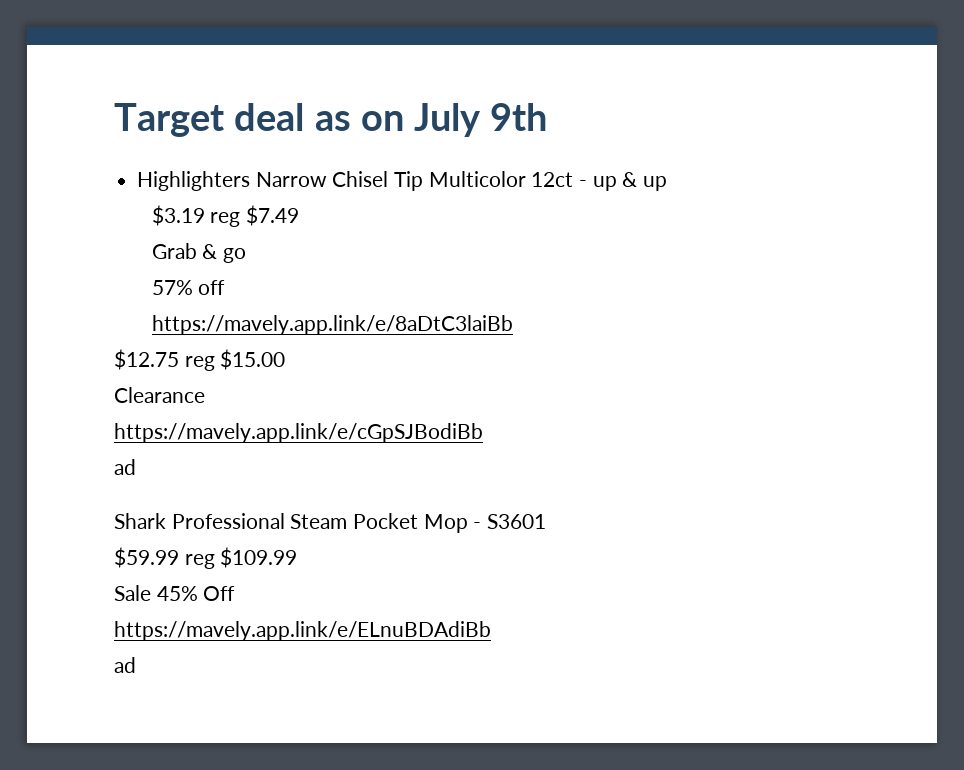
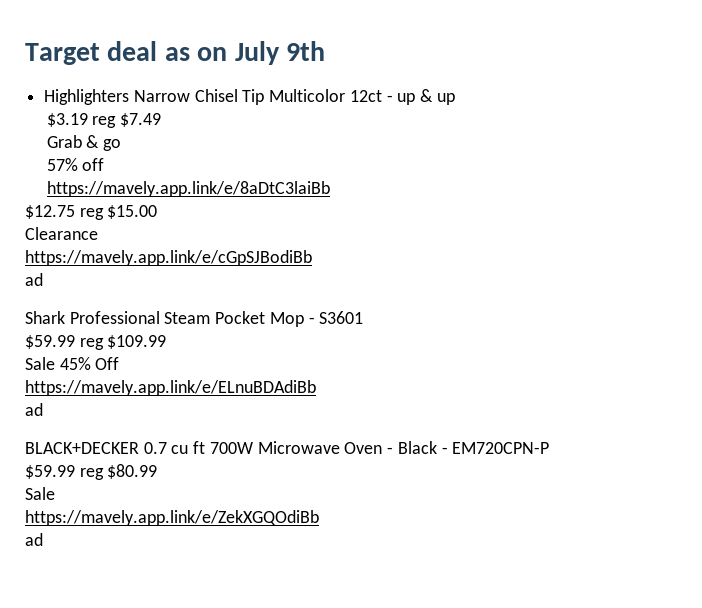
(136, 665) none -> [25,441,550,454] [25,464,158,480] [25,487,55,500] [25,510,319,526] [25,533,43,546] // BLACK+DECKER 0.7 cu ft 700W Microwave Oven - Black - EM720CPN-P // $59.99 reg $80.99 // Sale // https://mavely.app.link/e/ZekXGQOdiBb // ad

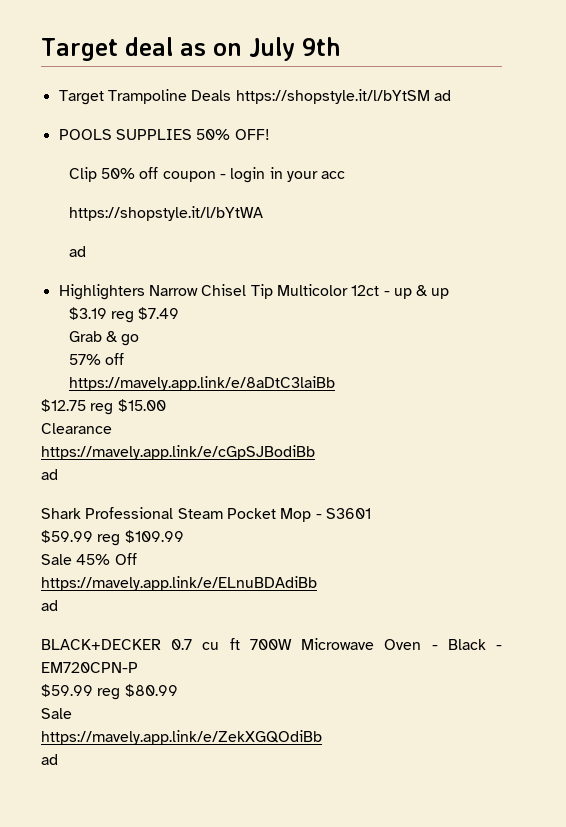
(326, 51) none -> [58,89,451,105] [58,129,270,140] [68,167,346,183] [68,206,263,221] [68,246,86,257] // Target Trampoline Deals https://shopstyle.it/l/bYtSM ad // POOLS SUPPLIES 50% OFF! // Clip 50% off coupon - login in your acc // https://shopstyle.it/l/bYtWA // ad

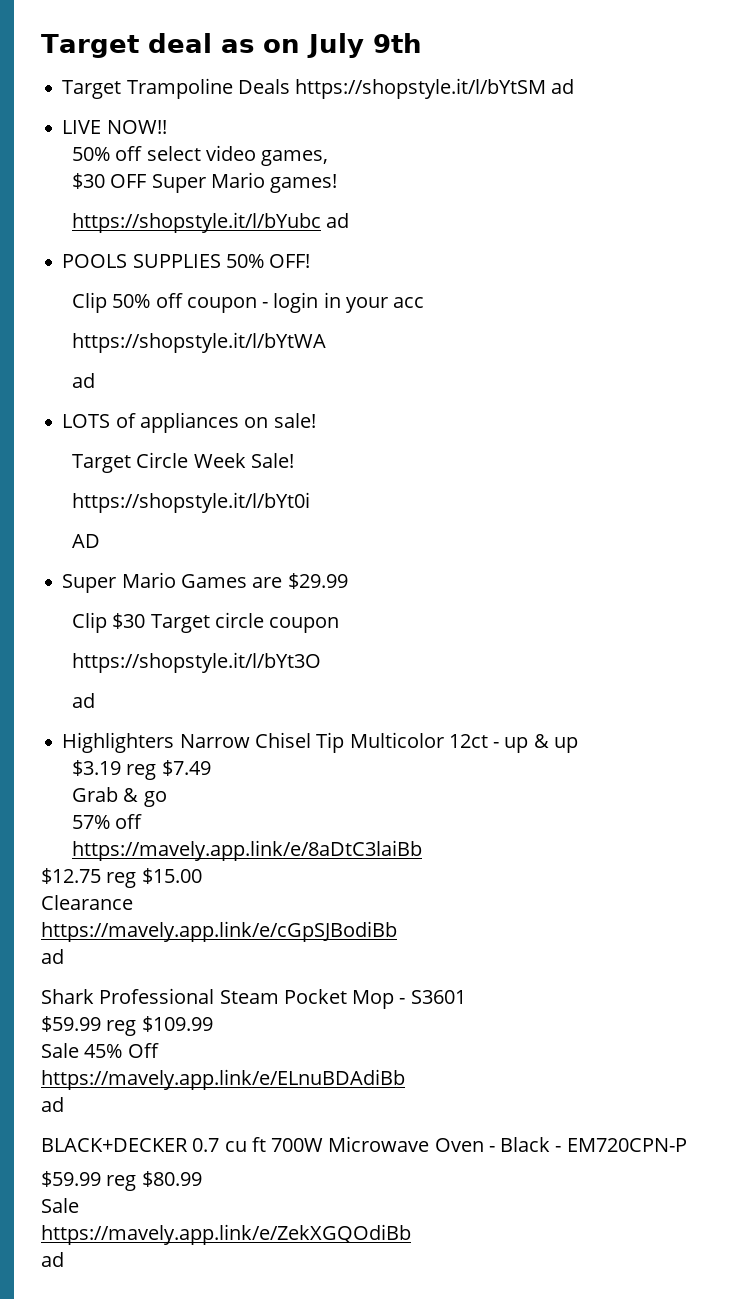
(451, 95) none -> [62,120,167,134] [71,145,329,166] [71,172,338,193] [71,212,350,233] // LIVE NOW!! // 50% off select video games, // $30 OFF Super Mario games! // https://shopstyle.it/l/bYubc ad
(86, 251) none -> [62,412,316,433] [71,452,294,473] [71,492,310,513] [71,534,100,548] [62,572,348,593] [71,612,340,633] [71,652,321,673] [71,693,95,708] // LOTS of appliances on sale! // Target Circle Week Sale! // https://shopstyle.it/l/bYt0i // AD // Super Mario Games are $29.99 // Clip $30 Target circle coupon // https://shopstyle.it/l/bYt3O // ad

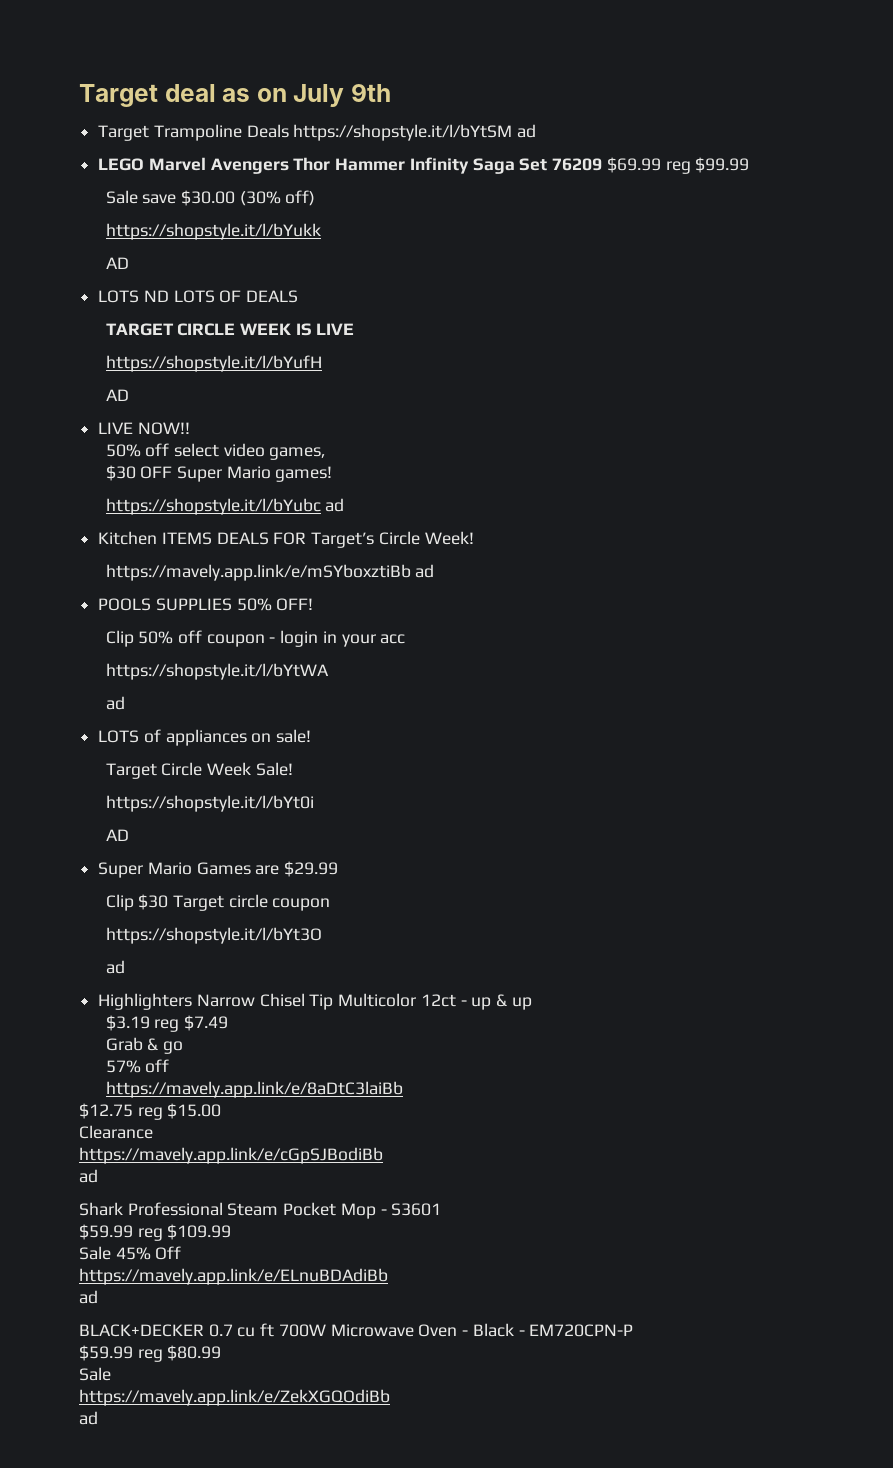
(575, 86) none -> [98,157,750,174] [105,190,316,206] [105,223,321,240] [105,257,129,269] [98,290,299,303] [105,323,355,336] [105,355,322,372] [105,389,129,401] // LEGO Marvel Avengers Thor Hammer Infinity Saga Set 76209 $69.99 reg $99.99 // Sale save $30.00 (30% off) // https://shopstyle.it/l/bYukk // AD // LOTS ND LOTS OF DEALS // TARGET CIRCLE WEEK IS LIVE // https://shopstyle.it/l/bYufH // AD
(350, 220) none -> [98,531,474,548] [105,564,435,581] // Kitchen ITEMS DEALS FOR Target’s Circle Week! // https://mavely.app.link/e/mSYboxztiBb ad

